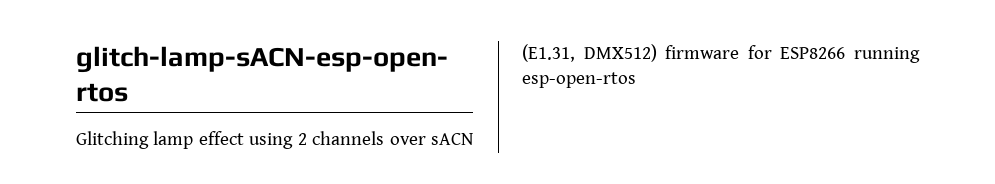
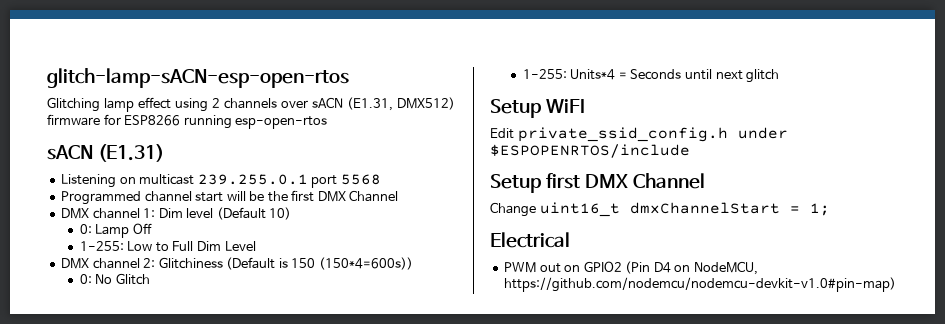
(636, 80) none -> [47,144,164,162] [61,174,381,188] [61,190,399,205] [61,207,292,220] [79,223,152,238] [79,241,256,252] [61,257,413,270] [79,273,150,285] [522,69,780,83] [490,99,585,118] [490,127,788,142] [490,144,690,158] [490,173,705,193] [490,202,830,217] [490,232,570,248] [504,261,758,275] [504,277,897,292] // sACN (E1.31) // Listening on multicast 239.255.0.1 port 5568 // Programmed channel start will be the first DMX Channel // DMX channel 1: Dim level (Default 10) // 0: Lamp Off // 1-255: Low to Full Dim Level // DMX channel 2: Glitchiness (Default is 150 (150*4=600s)) // 0: No Glitch // 1-255: Units*4 = Seconds until next glitch // Setup WiFI // Edit private_ssid_config.h under $ESPOPENRTOS/include // Setup first DMX Channel // Change uint16_t dmxChannelStart = 1; // Electrical // PWM out on GPIO2 (Pin D4 on NodeMCU, https://github.com/nodemcu/nodemcu-devkit-v1.0#pin-map)

